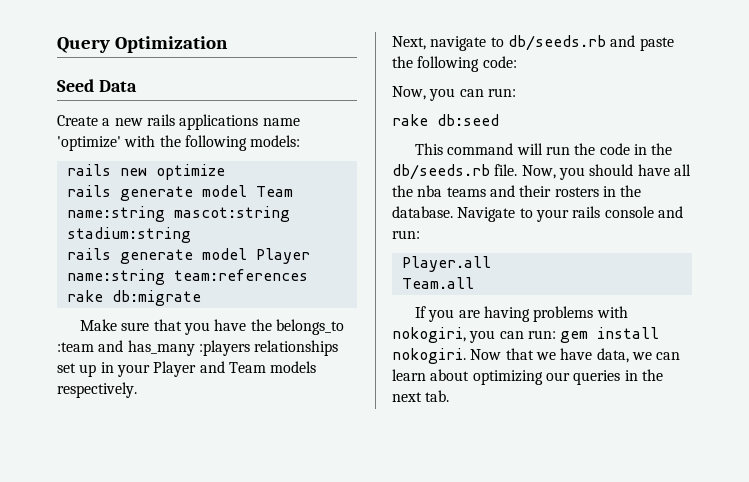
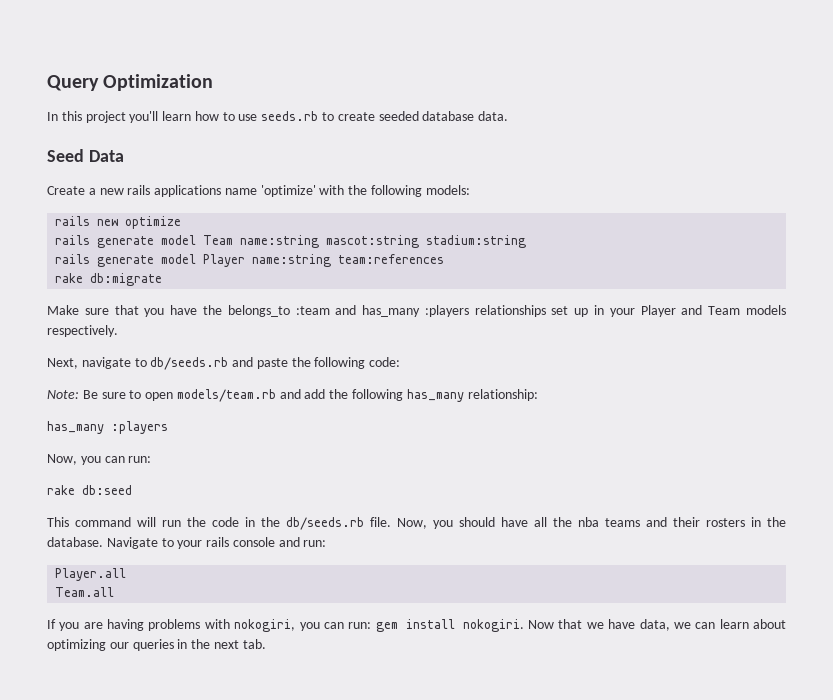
(228, 44) none -> [47,111,509,123] // In this project you'll learn how to use seeds.rb to create seeded database data.
(517, 62) none -> [47,389,538,402] [47,421,168,434] // Note: Be sure to open models/team.rb and add the following has_many relationship: // has_many :players

